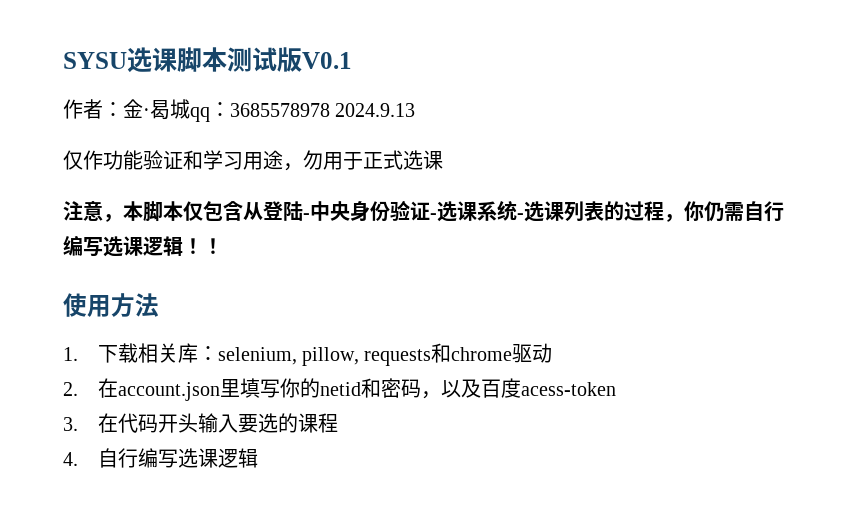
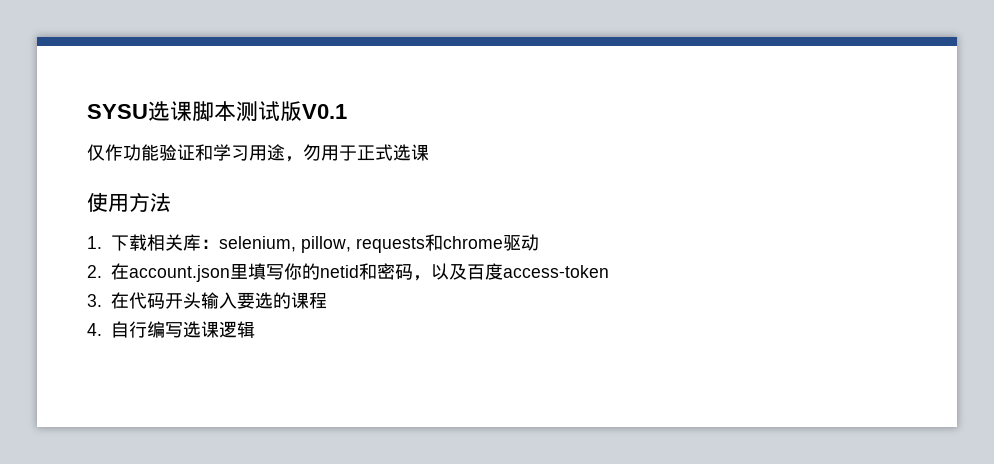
[63,99,416,122] // 作者：金·曷城qq：3685578978 2024.9.13 -> (347, 111) none
[63,200,784,222] [63,235,223,257] // 注意，本脚本仅包含从登陆-中央身份验证-选课系统-选课列表的过程，你仍需自行编写选课逻辑！！ -> (429, 152) none
[520,382,616,396] acess-token -> [502,265,609,278] access-token

